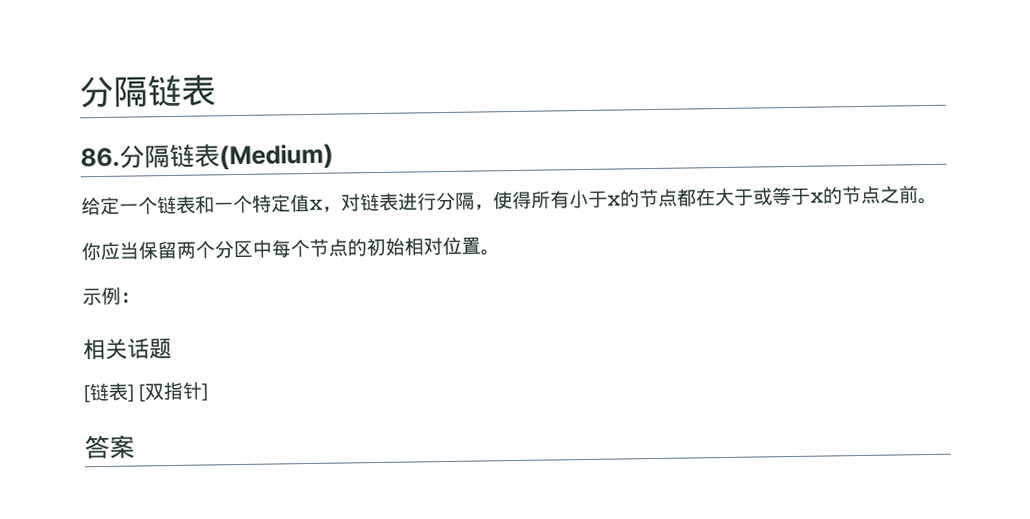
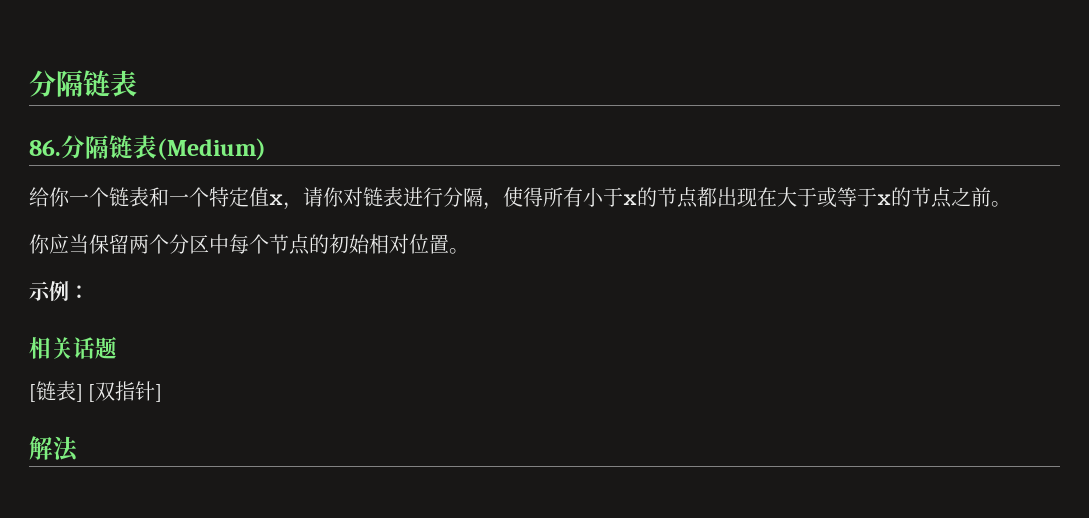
[100,196,120,216] 定 -> [49,187,70,207] 你
(342, 209) none -> [303,187,344,207] 请你
(697, 197) none -> [717,187,757,207] 出现
[84,434,135,460] 答案 -> [29,436,79,462] 解法

